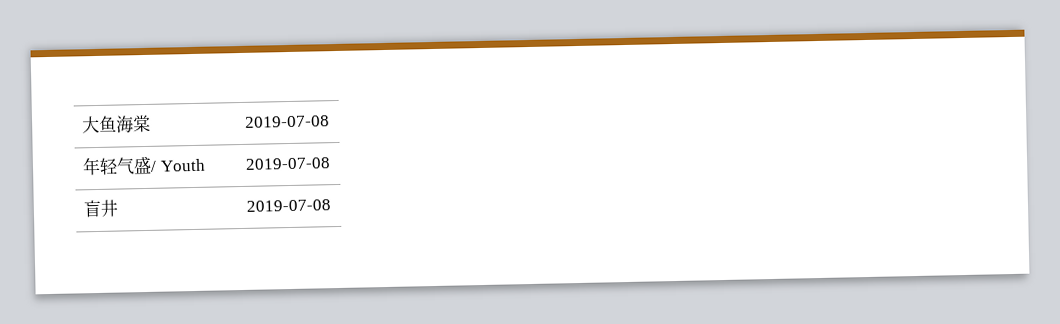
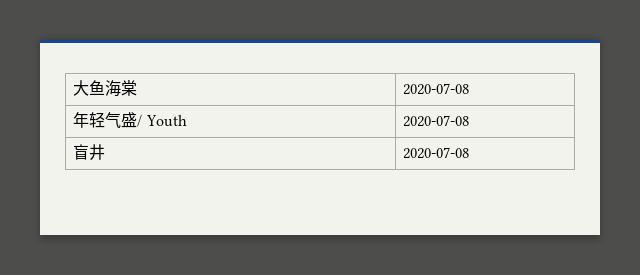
[244,115,330,128] 2019-07-08 -> [403,83,470,95] 2020-07-08
[244,157,331,170] 2019-07-08 -> [403,115,470,127] 2020-07-08
[245,199,331,212] 2019-07-08 -> [403,147,470,159] 2020-07-08

